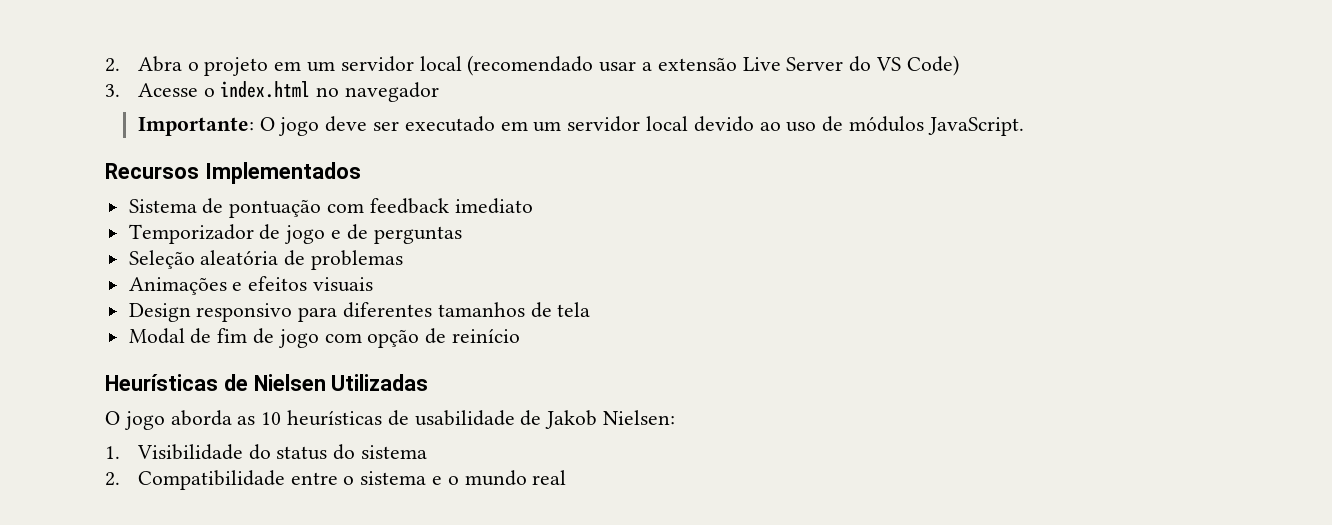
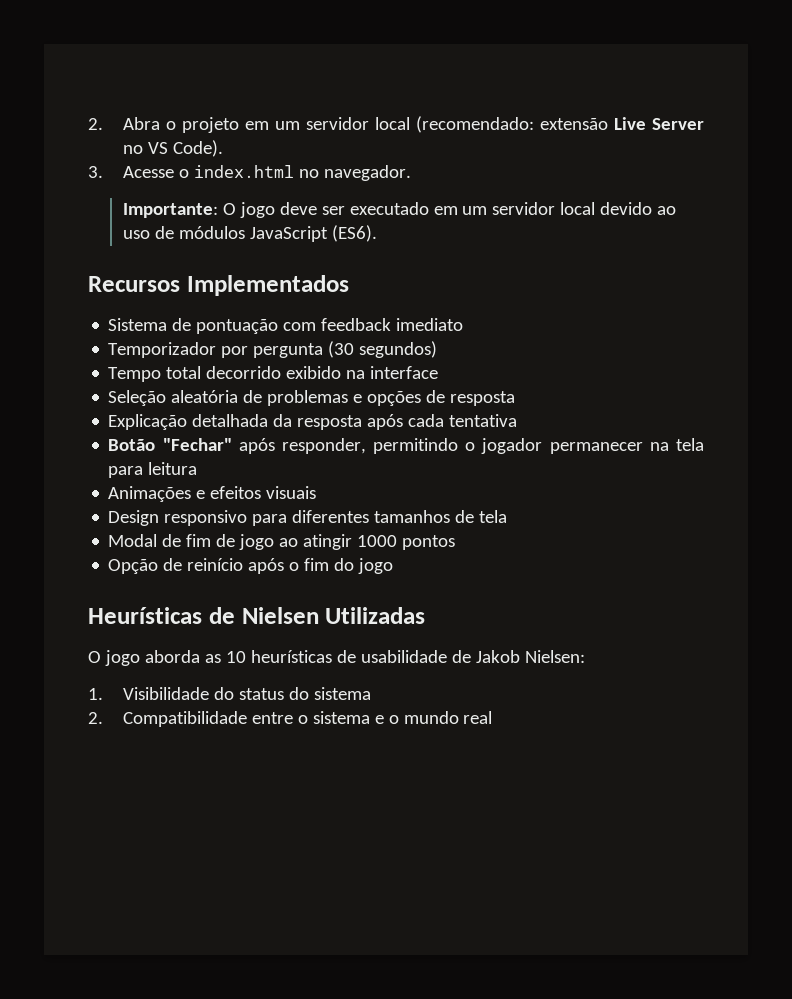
[467,55,959,76] (recomendado usar a extensão Live Server do VS Code) -> [415,116,704,133] [122,140,223,157] (recomendado: extensão Live Server no VS Code).
[344,82,439,102] navegador -> [323,165,411,181] navegador.
[927,117,1024,136] JavaScript. -> [249,225,377,242] JavaScript (ES6).
[259,224,462,244] [128,250,404,270] de jogo e de perguntas // Seleção aleatória de problemas -> [221,341,438,358] [108,366,439,382] [108,390,516,406] [108,414,518,430] [108,438,704,454] [108,462,198,478] por pergunta (30 segundos) // Tempo total decorrido exibido na interface // Seleção aleatória de problemas e opções de resposta // Explicação detalhada da resposta após cada tentativa // Botão "Fechar" após responder, permitindo o jogador permanecer na tela para leitura
[324,328,521,348] com opção de reinício -> [279,534,456,550] [108,558,394,574] ao atingir 1000 pontos // Opção de reinício após o fim do jogo

